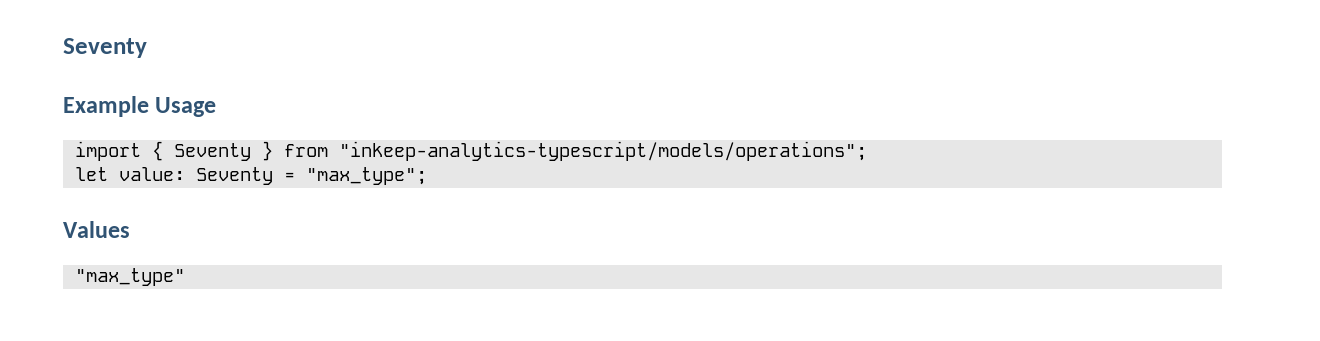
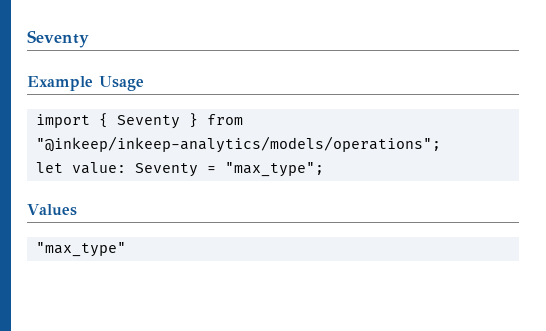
[339,141,867,161] "inkeep-analytics-typescript/models/operations"; -> [35,136,441,153] "@inkeep/inkeep-analytics/models/operations";

